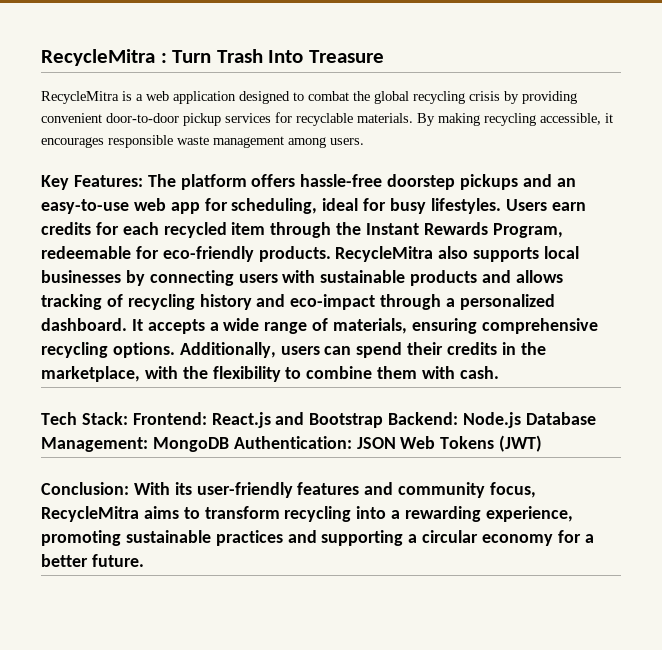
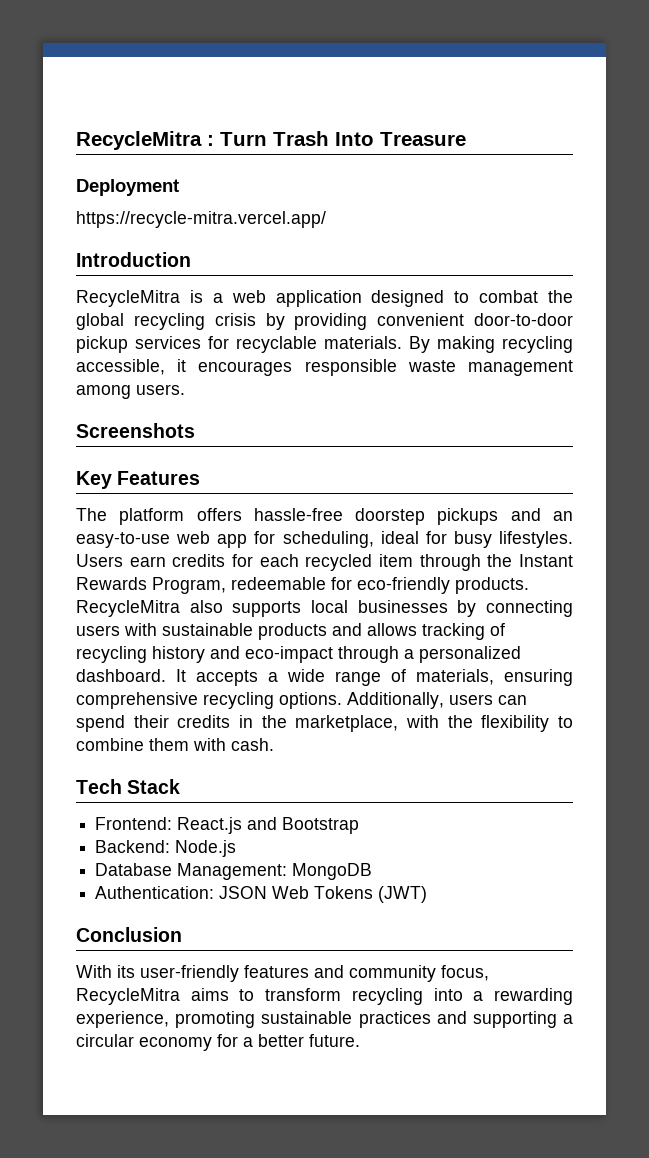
(384, 56) none -> [76,179,179,196] [76,211,326,228] [76,252,191,267] // Deployment // https://recycle-mitra.vercel.app/ // Introduction
(364, 141) none -> [76,423,195,438] // Screenshots
[73,175,143,187] Features: -> [117,471,201,485] Features //
[81,412,128,425] Stack: -> [127,779,181,794] Stack //
(384, 420) none -> (360, 825) //
(522, 420) none -> (237, 848) //
(229, 444) none -> (373, 871) //
[41,482,129,495] Conclusion: -> [76,927,182,942] Conclusion //

